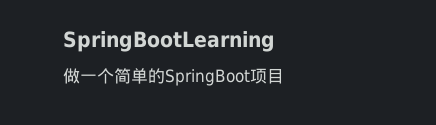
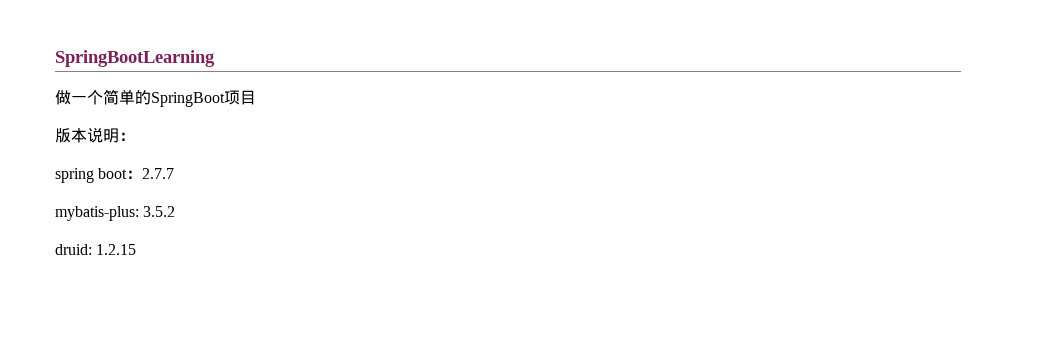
(284, 76) none -> [55,127,135,143] [55,168,175,183] [55,206,176,221] [55,244,137,255] // 版本说明： // spring boot：2.7.7 // mybatis-plus: 3.5.2 // druid: 1.2.15

